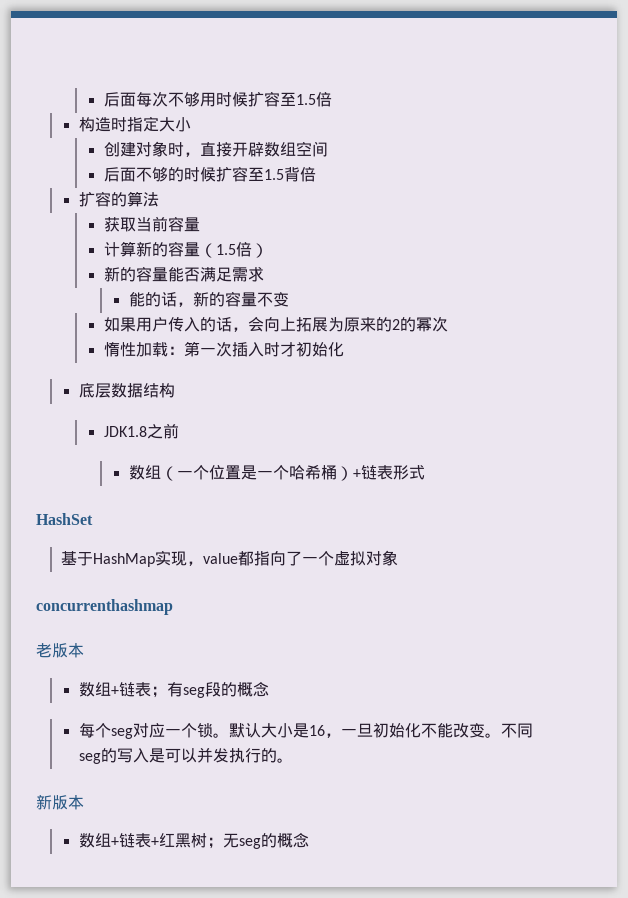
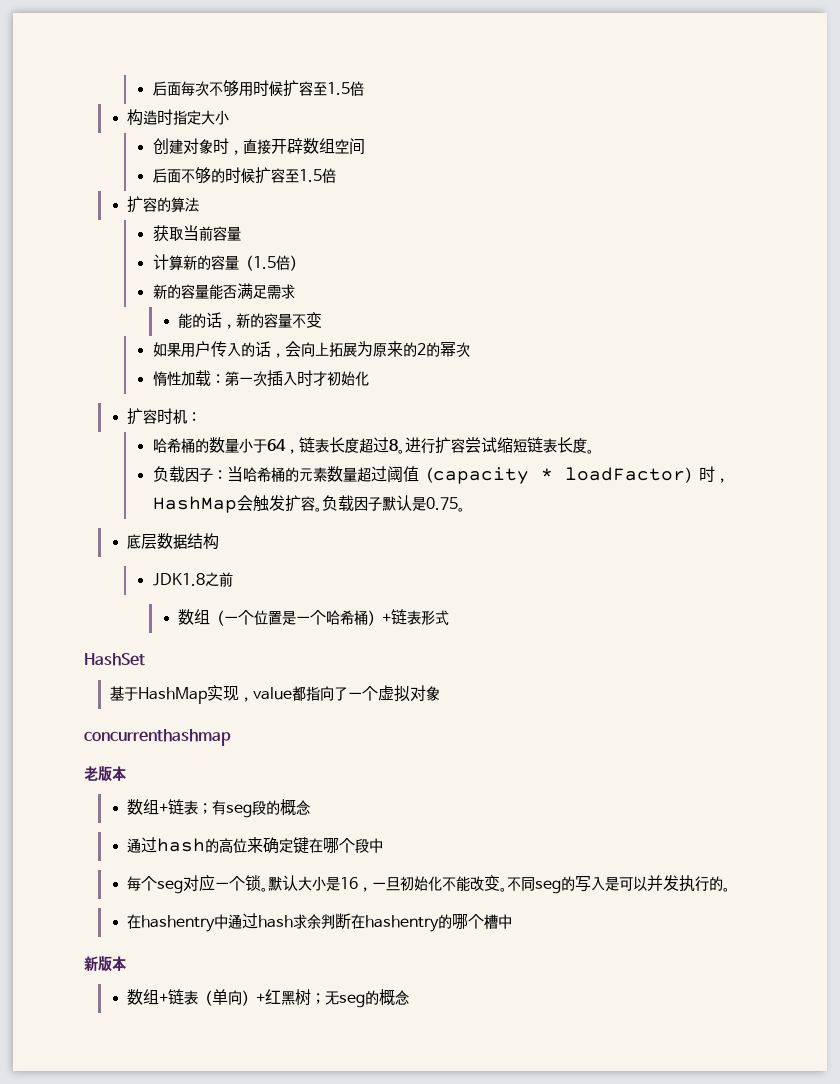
[283,167,300,182] 背 -> (322, 175) none
(344, 349) none -> [127,408,202,425] [152,437,594,454] [152,466,729,484] [152,495,465,513] // 扩容时机： // 哈希桶的数量小于64，链表长度超过8。进行扩容尝试缩短链表长度。 // 负载因子：当哈希桶的元素数量超过阈值（capacity * loadFactor）时，HashMap会触发扩容。负载因子默认是0.75。
(269, 689) none -> [127,837,384,854] // 通过hash的高位来确定键在哪个段中
(293, 760) none -> [127,913,513,932] // 在hashentry中通过hash求余判断在hashentry的哪个槽中
(151, 840) none -> [198,989,257,1006] （单向）

